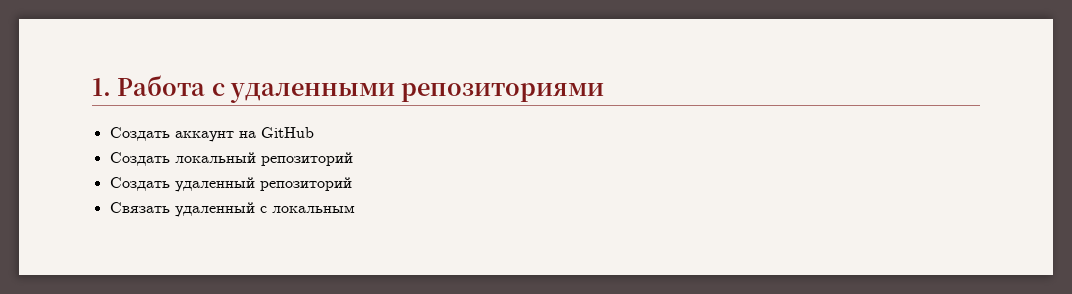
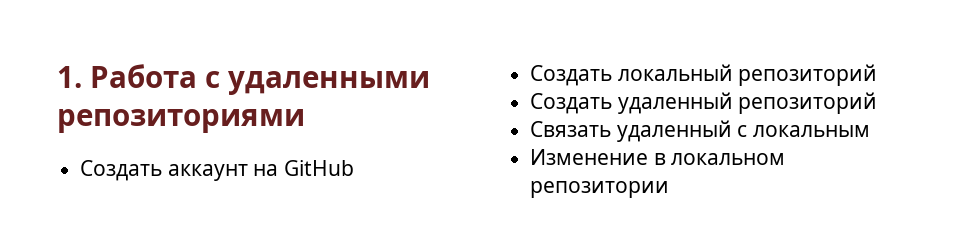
(355, 209) none -> [530,149,786,165] [530,181,670,198] // Изменение в локальном репозитории

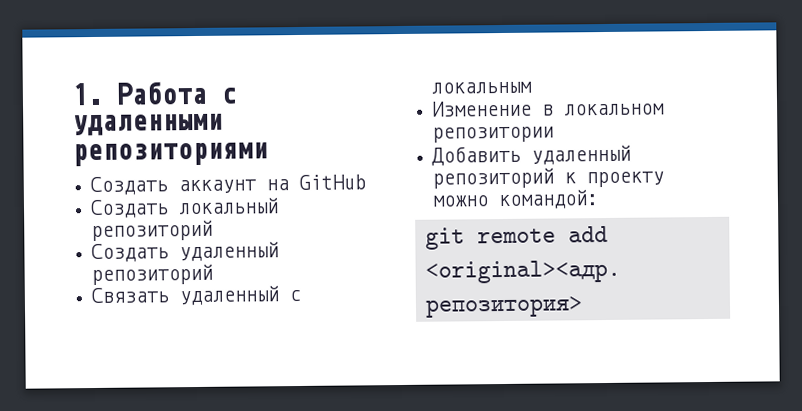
(670, 189) none -> [431,144,632,166] [432,167,665,189] [432,189,600,210] [424,225,608,250] [424,259,621,284] [424,296,583,318] // Добавить удаленный репозиторий к проекту можно командой: // git remote add <original><адр. репозитория>

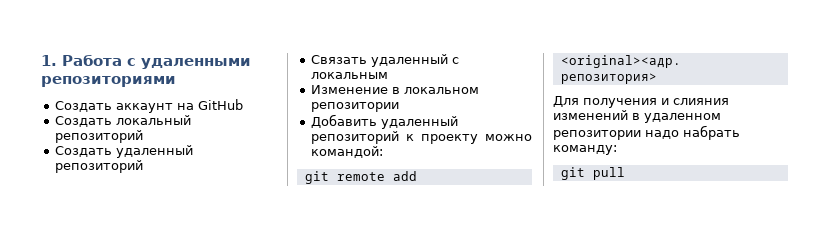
(583, 307) none -> [553,96,729,108] [553,110,721,123] [553,125,740,140] [553,145,617,155] [560,167,625,180] // Для получения и слияния изменений в удаленном репозитории надо набрать команду: // git pull

